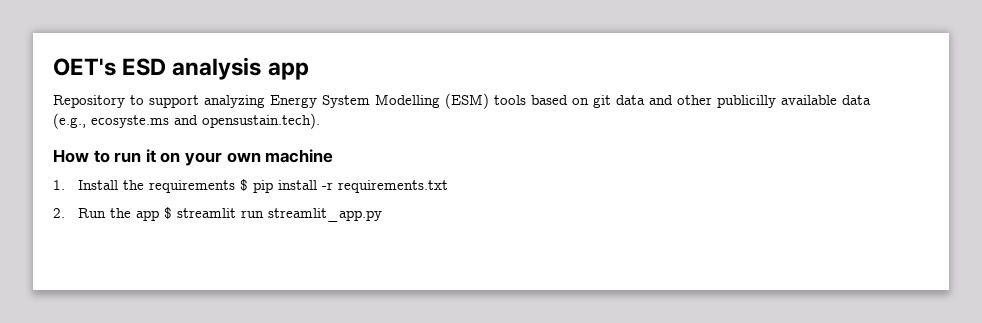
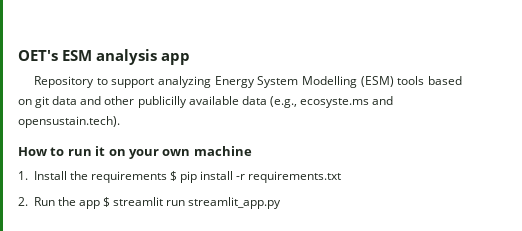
[122,58,167,76] ESD -> [62,50,92,61] ESM

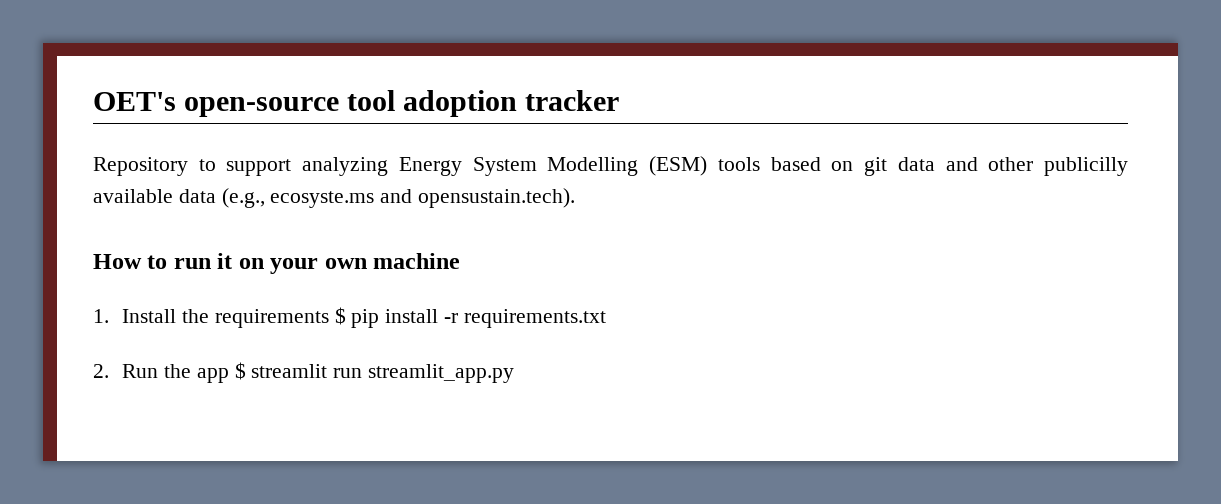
[62,49,190,65] ESM analysis app -> [184,90,620,117] open-source tool adoption tracker

